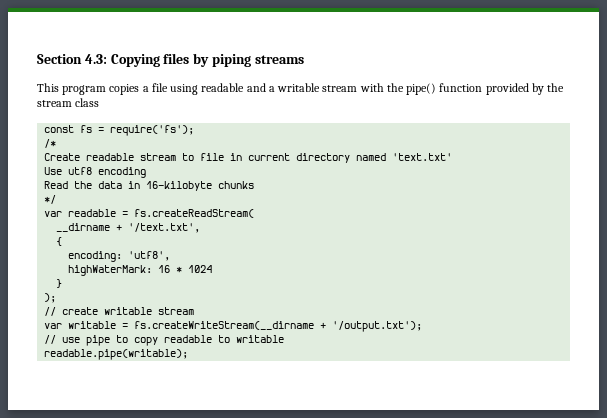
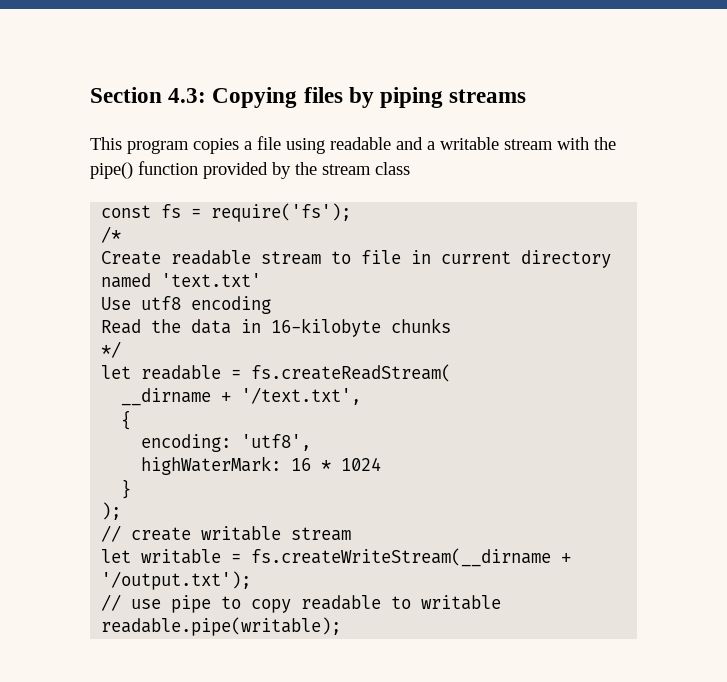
[44,211,63,217] var -> [101,365,132,379] let
[44,323,63,329] var -> [101,549,132,563] let

